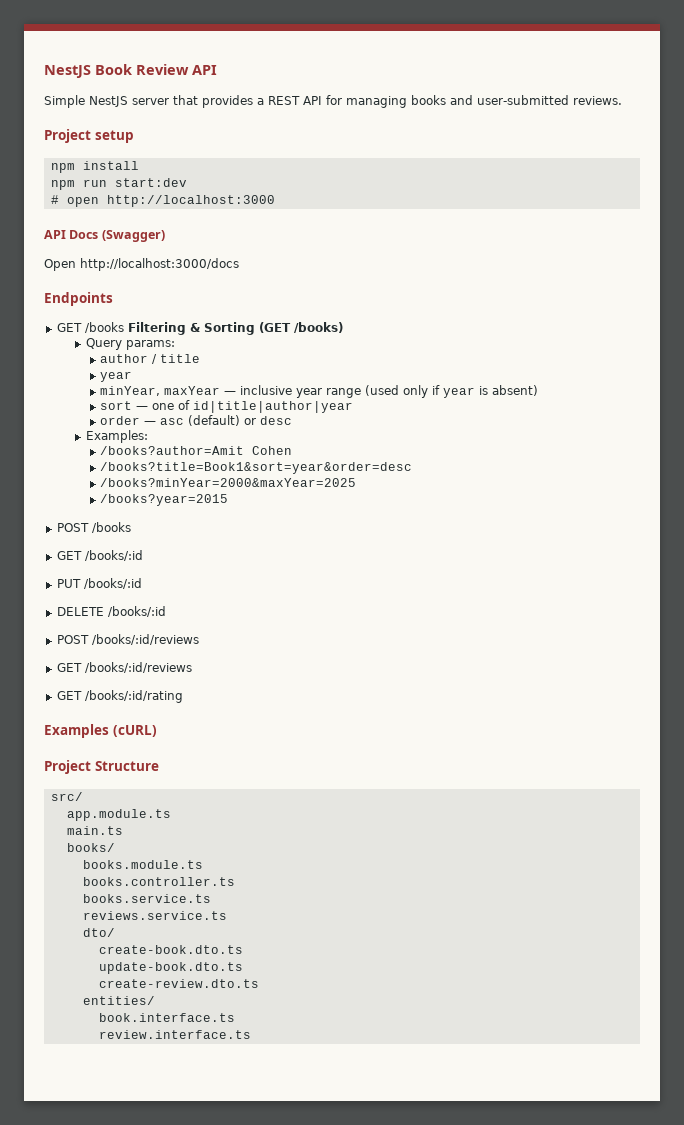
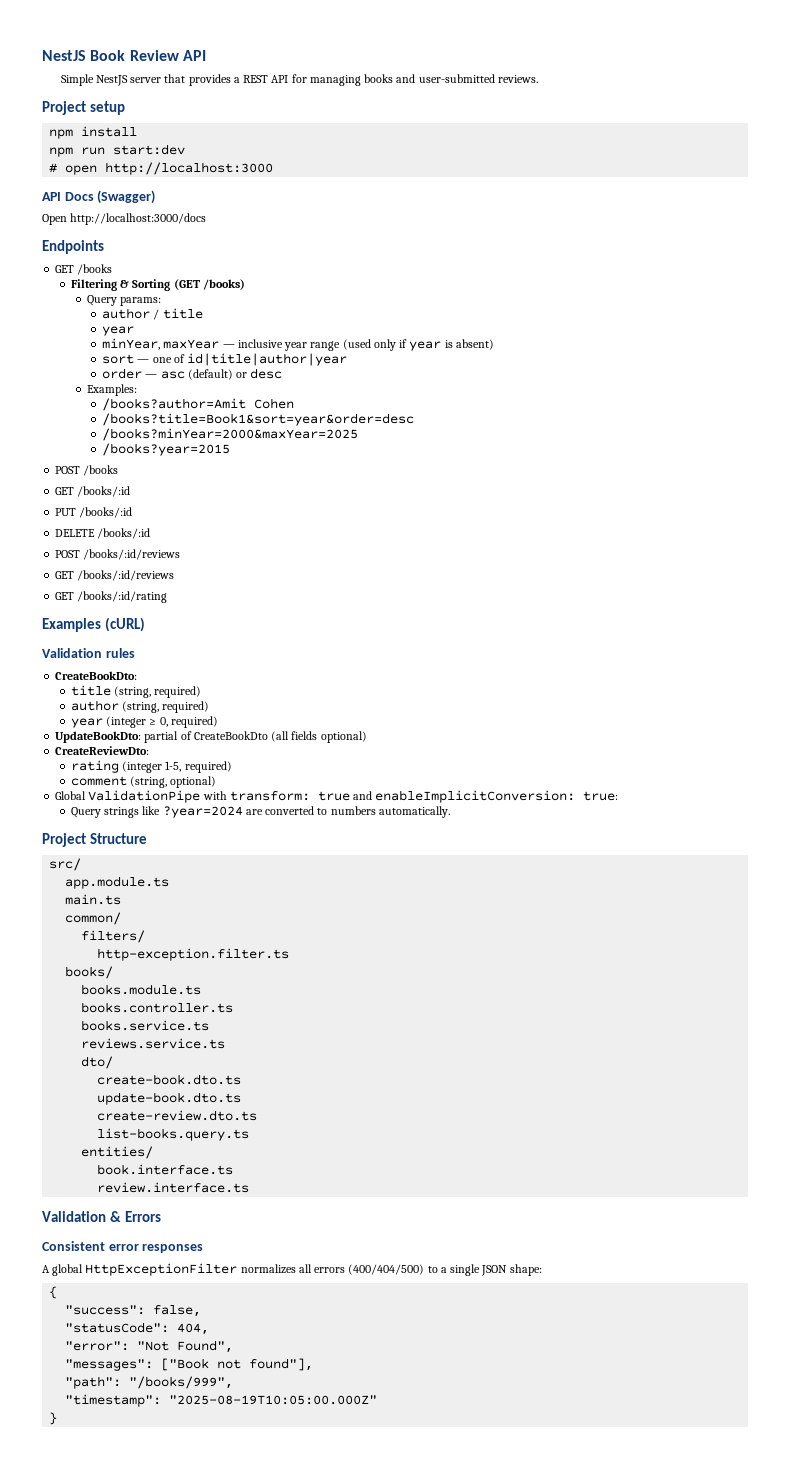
(124, 327) none -> (113, 269) //
(157, 731) none -> [42,648,135,658] [55,671,138,680] [70,685,202,698] [70,700,210,713] [70,716,218,728] [55,731,367,743] [55,746,150,755] [70,760,232,773] [70,776,217,788] [55,790,619,803] [70,806,450,818] // Validation rules // CreateBookDto: // title (string, required) // author (string, required) // year (integer ≥ 0, required) // UpdateBookDto: partial of CreateBookDto (all fields optional) // CreateReviewDto: // rating (integer 1-5, required) // comment (string, optional) // Global ValidationPipe with transform: true and enableImplicitConversion: true: // Query strings like ?year=2024 are converted to numbers automatically.
(123, 830) none -> [65,912,122,925] [81,930,146,943] [97,948,290,961] // common/ // filters/ // http-exception.filter.ts
(259, 983) none -> [97,1128,250,1141] // list-books.query.ts
(251, 1034) none -> [42,1211,161,1222] [42,1241,204,1253] [42,1263,542,1276] [49,1286,58,1299] [65,1305,202,1317] [65,1322,210,1335] [65,1340,234,1353] [65,1358,314,1371] [65,1376,234,1389] [65,1394,378,1407] [49,1412,58,1425] // Validation & Errors // Consistent error responses // A global HttpExceptionFilter normalizes all errors (400/404/500) to a single JSON shape: // { // "success": false, // "statusCode": 404, // "error": "Not Found", // "messages": ["Book not found"], // "path": "/books/999", // "timestamp": "2025-08-19T10:05:00.000Z" // }

